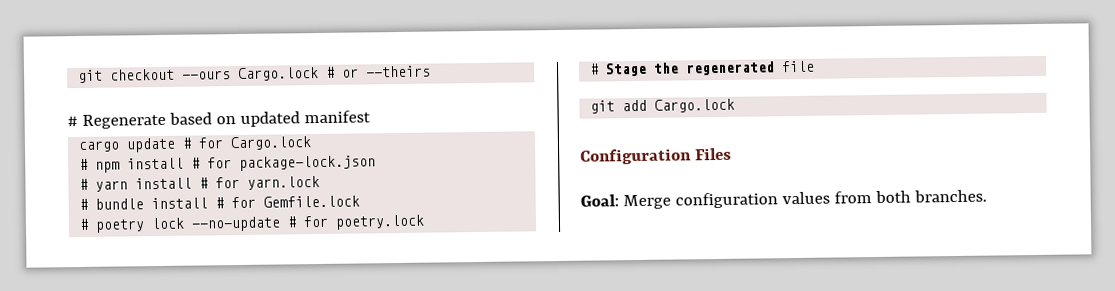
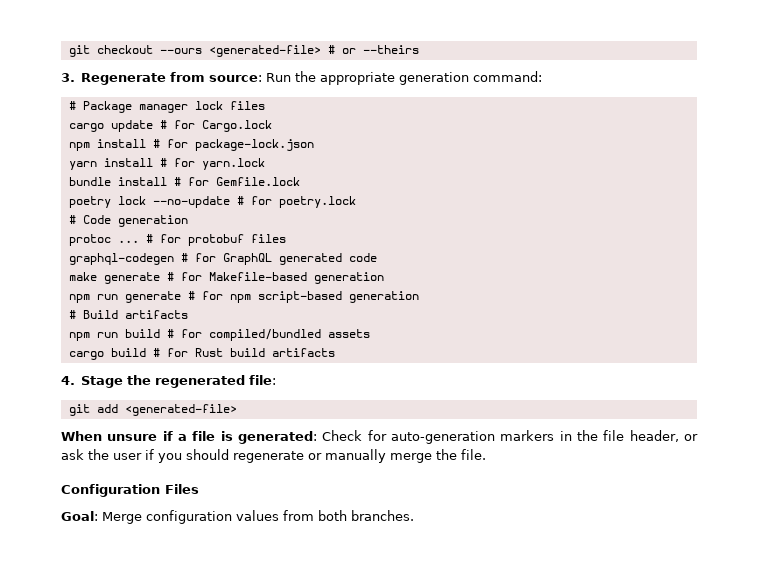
[238,66,320,82] Cargo.lock -> [208,45,321,57] <generated-file>
[67,110,371,129] # Regenerate based on updated manifest -> [61,71,543,85] [68,101,265,113] 3. Regenerate from source: Run the appropriate generation command: // # Package manager lock files
[79,158,89,171] # -> (272, 126) none
[79,178,89,191] # -> (314, 145) none
[79,198,89,211] # -> (265, 164) none
[79,218,90,231] # -> (300, 181) none
(600, 69) none -> [82,215,188,227] [68,234,286,246] [68,253,377,265] [68,272,384,284] [68,291,419,303] [68,310,188,319] [68,329,370,341] [68,348,335,360] [61,376,75,385] Code generation // protoc ... # for protobuf files // graphql-codegen # for GraphQL generated code // make generate # for Makefile-based generation // npm run generate # for npm script-based generation // # Build artifacts // npm run build # for compiled/bundled assets // cargo build # for Rust build artifacts // 4.
[781,60,816,73] file -> [249,375,277,385] file:
[654,98,736,113] Cargo.lock -> [124,404,237,416] [61,430,698,444] [61,449,486,463] <generated-file> // When unsure if a file is generated: Check for auto-generation markers in the file header, or ask the user if you should regenerate or manually merge the file.

